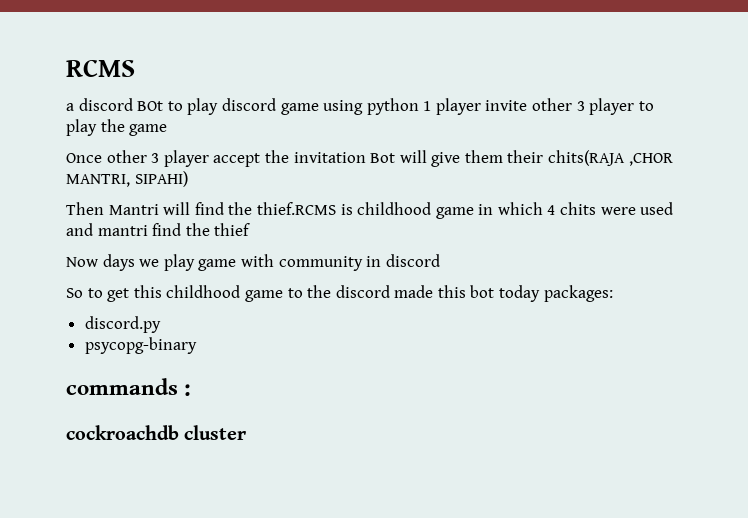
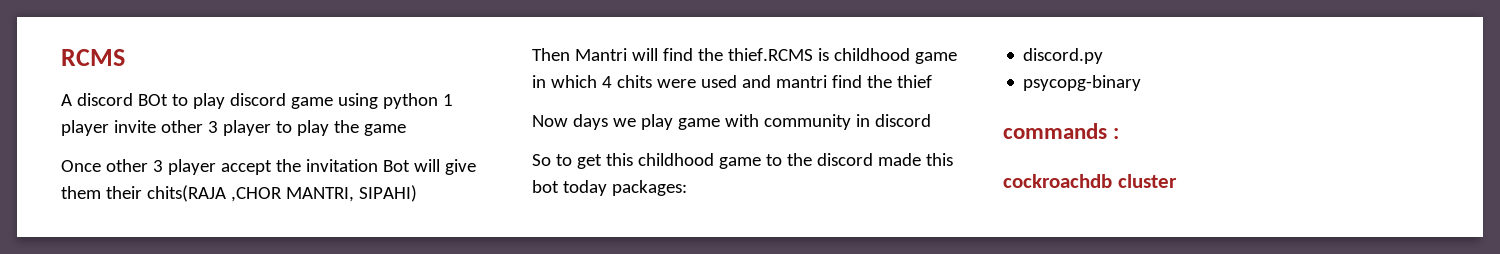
[66,103,74,111] a -> [61,94,72,106] A

